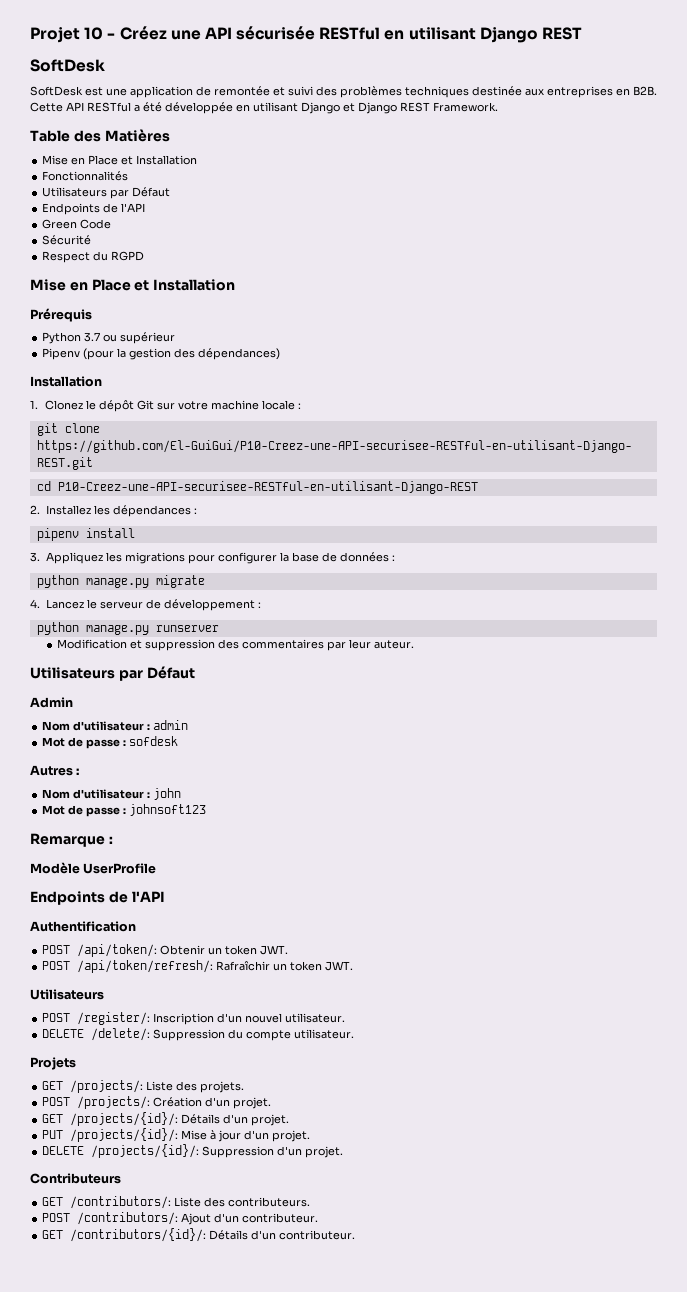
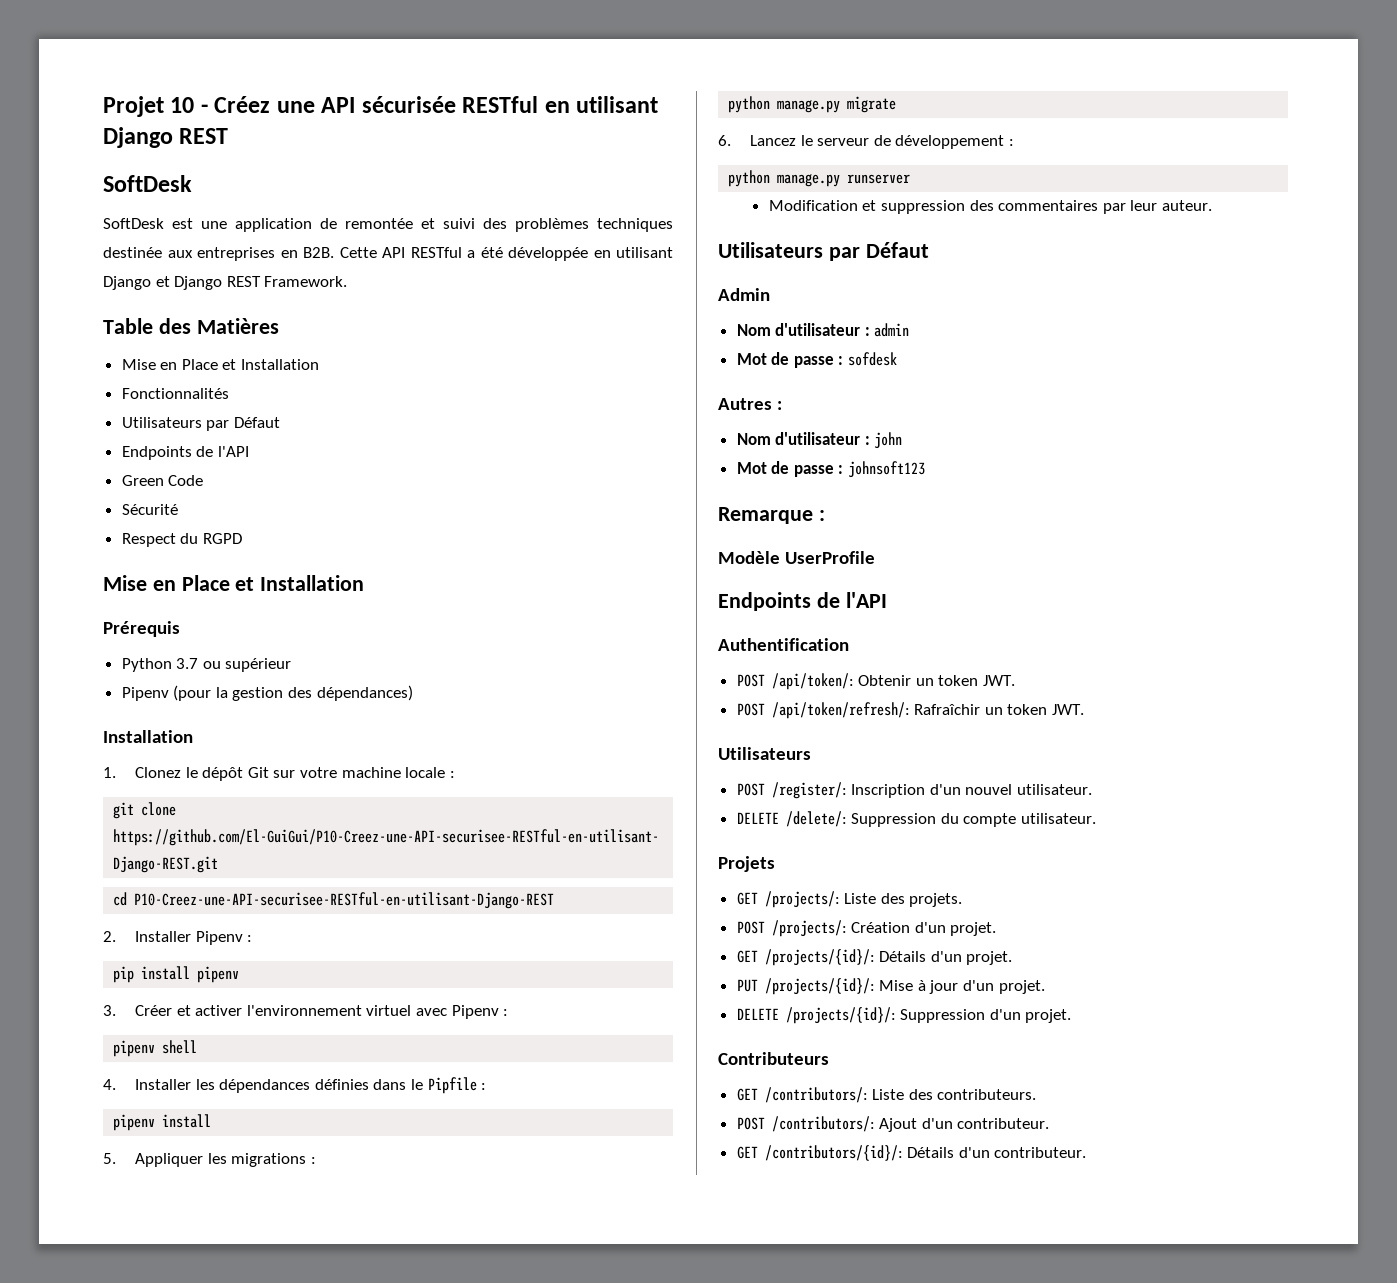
[45,505,197,517] [36,528,135,541] [30,552,389,564] Installez les dépendances : // pipenv install // 3. Appliquez les migrations pour configurer la base de données -> [135,931,253,945] [113,966,240,983] [103,1005,509,1019] [113,1040,198,1057] [103,1077,487,1094] [113,1114,212,1131] [103,1153,307,1167] Installer Pipenv : // pip install pipenv // 3. Créer et activer l'environnement virtuel avec Pipenv : // pipenv shell // 4. Installer les dépendances définies dans le Pipfile : // pipenv install // 5. Appliquer les migrations
[30,599,40,608] 4. -> [718,135,731,146] 6.

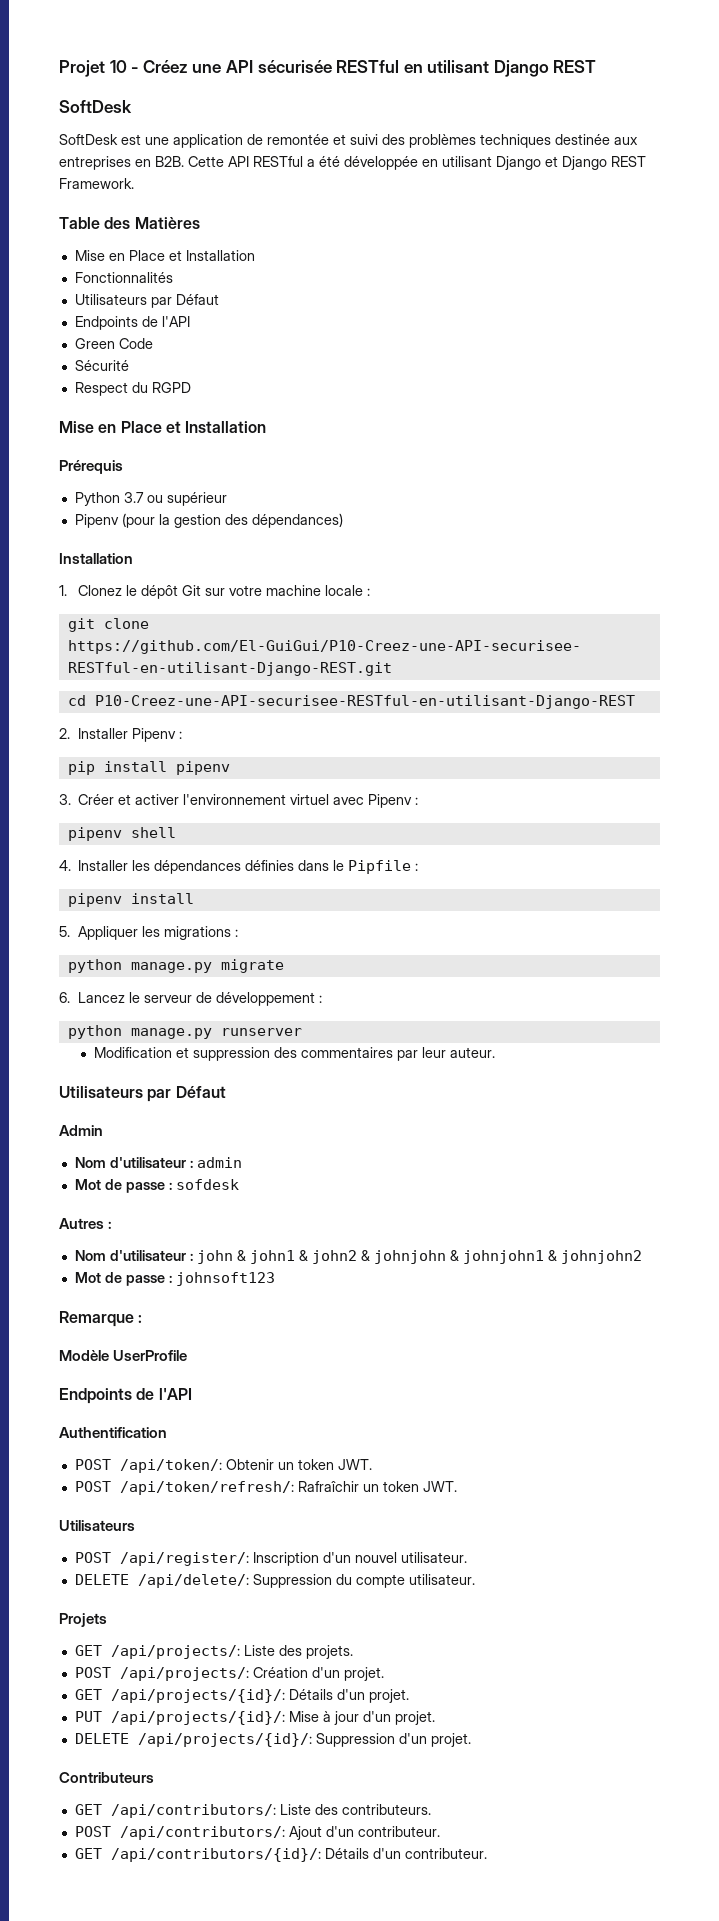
(903, 440) none -> [236,1250,642,1264] & john1 & john2 & johnjohn & johnjohn1 & johnjohn2
[771,782,847,799] /register/: -> [119,1552,249,1566] /api/register/:
[785,811,847,827] /delete/: -> [137,1574,249,1588] /api/delete/:
[764,891,840,908] /projects/: -> [110,1645,240,1659] /api/projects/:
[771,920,847,937] /projects/: -> [119,1667,249,1681] /api/projects/:
[764,949,875,966] /projects/{id}/: -> [110,1689,285,1703] /api/projects/{id}/:
[764,978,875,995] /projects/{id}/: -> [110,1711,285,1725] /api/projects/{id}/:
[785,1007,896,1024] /projects/{id}/: -> [137,1733,312,1747] /api/projects/{id}/:
[764,1087,868,1103] /contributors/: -> [110,1804,276,1818] /api/contributors/:
[771,1116,875,1132] /contributors/: -> [119,1826,285,1840] /api/contributors/:
[764,1145,903,1161] /contributors/{id}/: -> [110,1848,321,1862] /api/contributors/{id}/:

